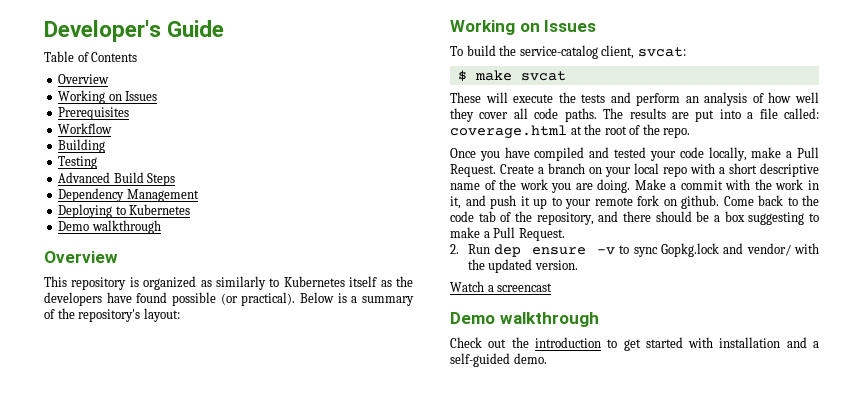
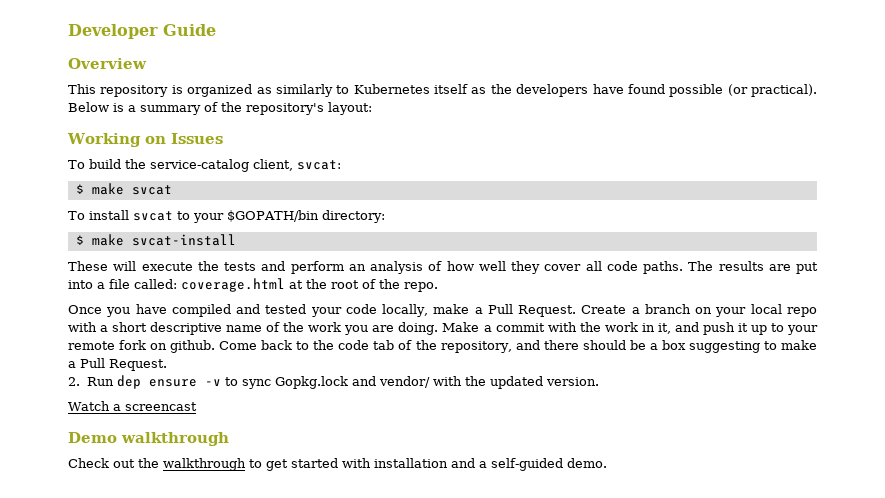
[44,20,161,42] Developer's -> [68,24,158,39] Developer
[44,51,138,62] [58,74,110,84] [58,90,158,104] [58,107,130,120] [58,123,113,134] [58,139,106,153] [58,156,98,169] [58,172,176,186] [58,188,199,202] [58,204,191,218] [58,220,161,234] // Table of Contents // Overview // Working on Issues // Prerequisites // Workflow // Building // Testing // Advanced Build Steps // Dependency Management // Deploying to Kubernetes // Demo walkthrough -> (216, 30) none
(566, 76) none -> [68,210,385,223] [75,234,236,246] // To install svcat to your $GOPATH/bin directory: // $ make svcat-install
[534,337,601,348] introduction -> [163,458,246,471] walkthrough

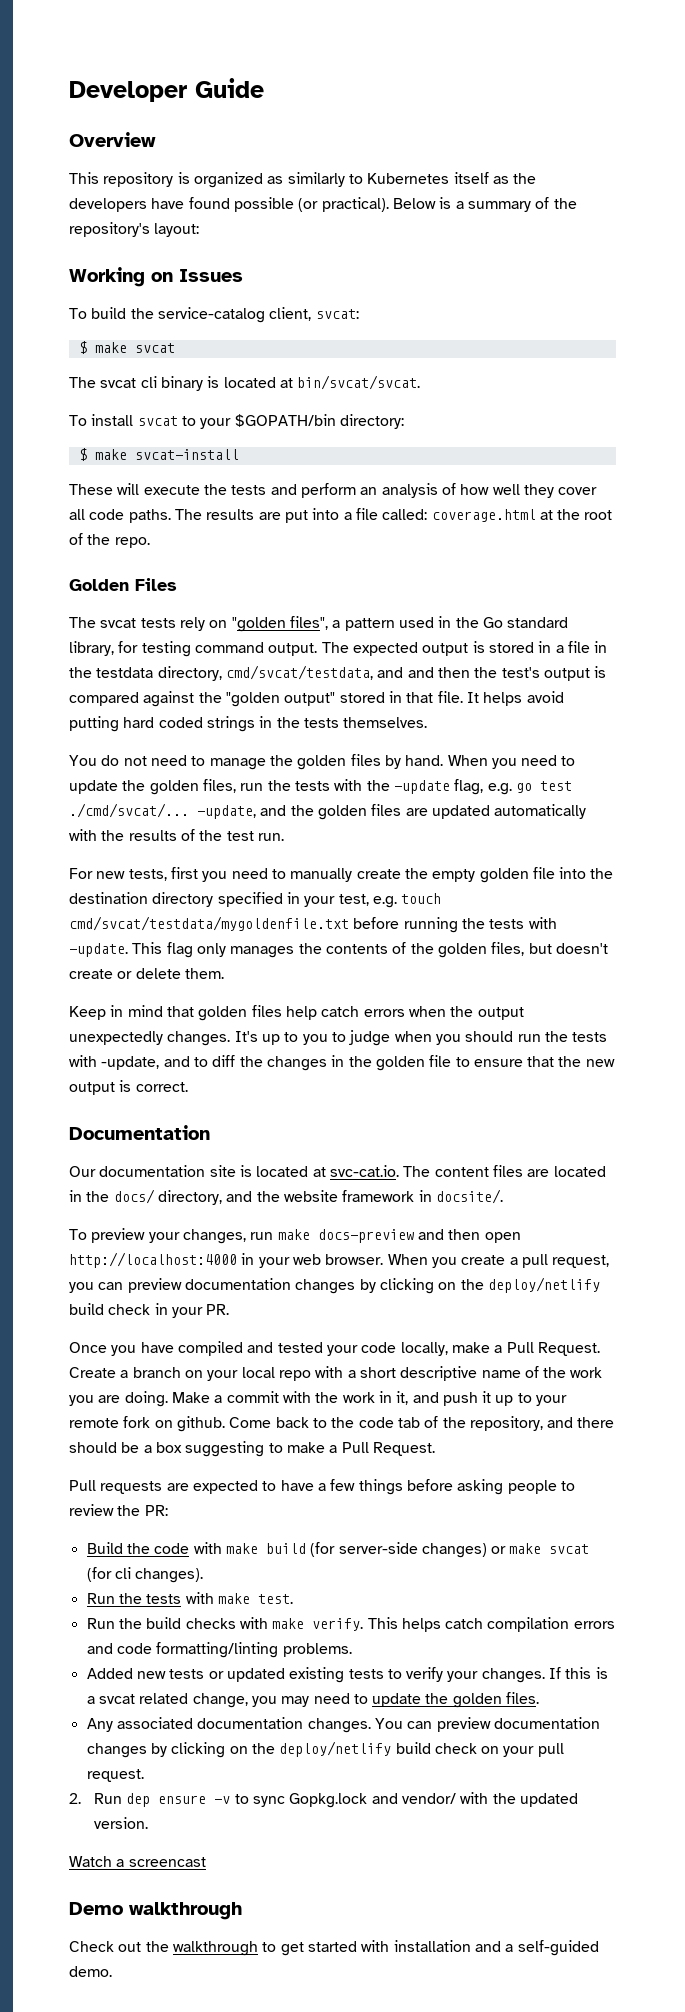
(172, 190) none -> [69,375,421,391] // The svcat cli binary is located at bin/svcat/svcat.
(438, 287) none -> [69,578,177,591] [69,616,569,632] [69,641,608,657] [69,665,607,681] [69,691,564,707] [69,716,428,732] [69,754,576,770] [69,779,572,795] [69,803,587,820] [69,829,284,841] [69,867,614,883] [69,892,442,908] [69,916,557,933] [69,942,608,958] [69,968,224,979] [69,1005,524,1021] [69,1030,608,1046] [69,1055,615,1071] [69,1080,188,1095] [69,1125,210,1140] [69,1165,606,1177] [69,1189,503,1205] [69,1228,521,1244] [69,1252,610,1268] [69,1277,600,1294] [69,1303,230,1318] // Golden Files // The svcat tests rely on "golden files", a pattern used in the Go standard library, for testing command output. The expected output is stored in a file in the testdata directory, cmd/svcat/testdata, and and then the test's output is compared against the "golden output" stored in that file. It helps avoid putting hard coded strings in the tests themselves. // You do not need to manage the golden files by hand. When you need to update the golden files, run the tests with the -update flag, e.g. go test ./cmd/svcat/... -update, and the golden files are updated automatically with the results of the test run. // For new tests, first you need to manually create the empty golden file into the destination directory specified in your test, e.g. touch cmd/svcat/testdata/mygoldenfile.txt before running the tests with -update. This flag only manages the contents of the golden files, but doesn't create or delete them. // Keep in mind that golden files help catch errors when the output unexpectedly changes. It's up to you to judge when you should run the tests with -update, and to diff the changes in the golden file to ensure that the new output is correct. // Documentation // Our documentation site is located at svc-cat.io. The content files are located in the docs/ directory, and the website framework in docsite/. // To preview your changes, run make docs-preview and then open http://localhost:4000 in your web browser. When you create a pull request, you can preview documentation changes by clicking on the deploy/netlify build check in your PR.
(167, 365) none -> [69,1479,575,1495] [69,1504,168,1516] [86,1542,590,1558] [86,1567,204,1583] [86,1592,293,1604] [86,1617,615,1632] [86,1642,352,1658] [86,1667,608,1683] [86,1692,540,1708] [86,1717,600,1733] [86,1741,564,1758] [86,1769,144,1782] // Pull requests are expected to have a few things before asking people to review the PR: // Build the code with make build (for server-side changes) or make svcat (for cli changes). // Run the tests with make test. // Run the build checks with make verify. This helps catch compilation errors and code formatting/linting problems. // Added new tests or updated existing tests to verify your changes. If this is a svcat related change, you may need to update the golden files. // Any associated documentation changes. You can preview documentation changes by clicking on the deploy/netlify build check on your pull request.

